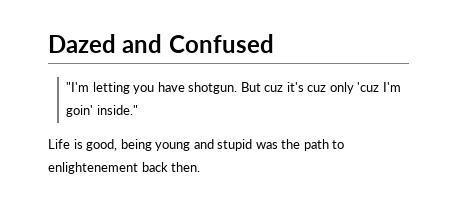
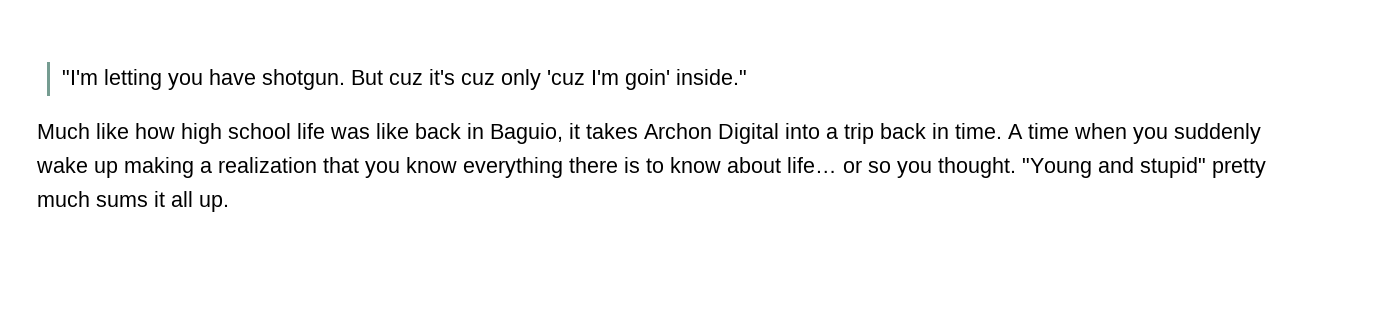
[48,34,274,53] Dazed and Confused // -> (62, 77) none
[48,139,345,151] [48,162,201,174] Life is good, being young and stupid was the path to enlightenement back then. -> [37,123,1261,144] [36,157,1266,178] [37,191,229,212] Much like how high school life was like back in Baguio, it takes Archon Digital into a trip back in time. A time when you suddenly wake up making a realization that you know everything there is to know about life… or so you thought. "Young and stupid" pretty much sums it all up.

